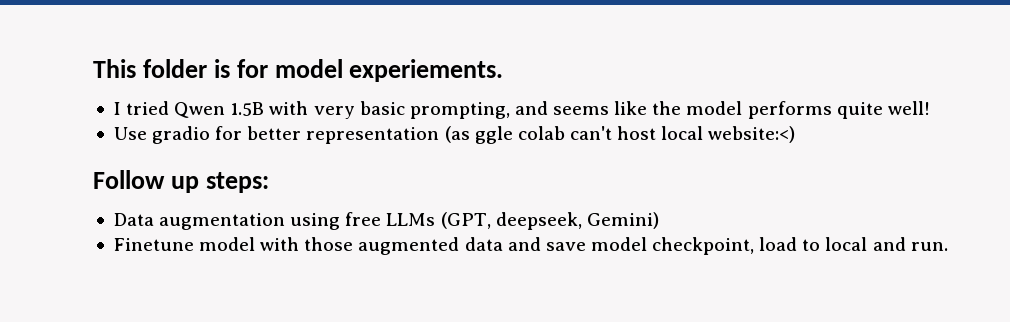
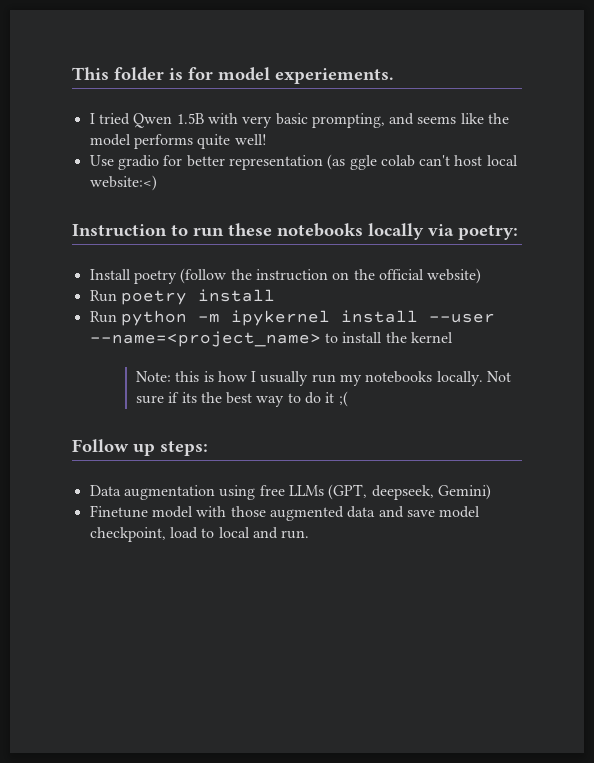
(796, 134) none -> [72,223,518,240] [89,268,482,284] [89,289,275,305] [89,310,495,326] [89,331,453,347] [135,371,512,386] [135,391,348,407] // Instruction to run these notebooks locally via poetry: // Install poetry (follow the instruction on the official website) // Run poetry install // Run python -m ipykernel install --user --name=<project_name> to install the kernel // Note: this is how I usually run my notebooks locally. Not sure if its the best way to do it ;(

